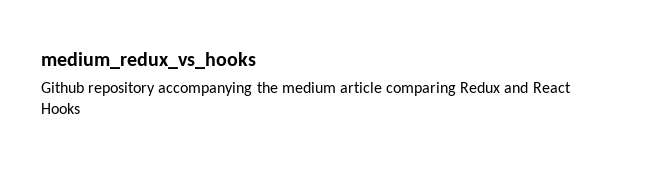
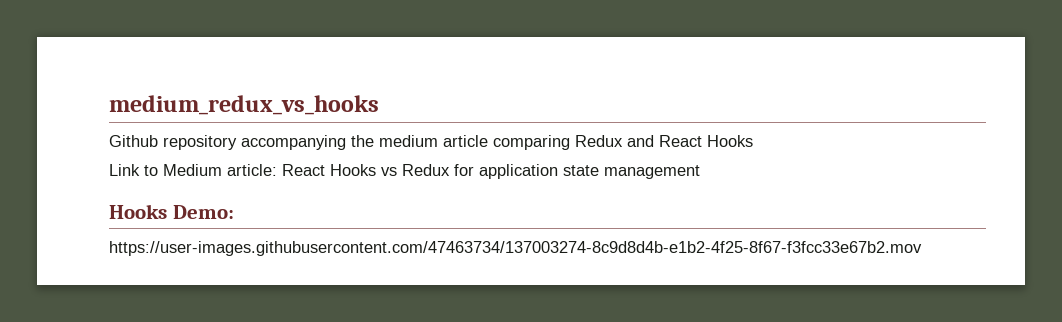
(80, 108) none -> [109,164,700,179] [109,204,234,219] [109,241,922,256] // Link to Medium article: React Hooks vs Redux for application state management // Hooks Demo: // https://user-images.githubusercontent.com/47463734/137003274-8c9d8d4b-e1b2-4f25-8f67-f3fcc33e67b2.mov

